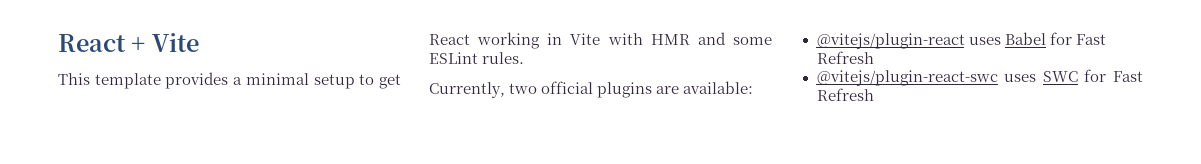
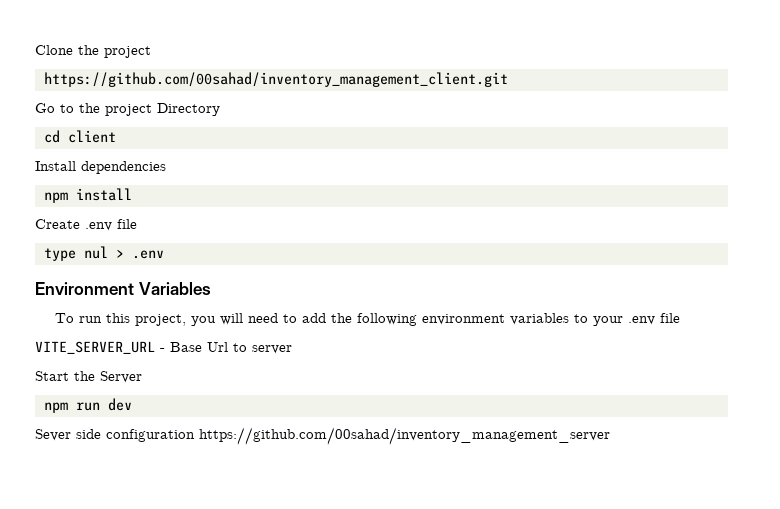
[58,33,199,52] [58,72,402,89] [429,32,772,49] [429,52,525,64] [429,81,754,98] [816,32,1106,49] [816,51,874,64] [816,69,1143,86] [816,88,874,101] React + Vite // This template provides a minimal setup to get React working in Vite with HMR and some ESLint rules. // Currently, two official plugins are available: // @vitejs/plugin-react uses Babel for Fast Refresh // @vitejs/plugin-react-swc uses SWC for Fast Refresh -> [35,45,151,58] [43,72,508,87] [35,103,220,116] [43,130,116,143] [35,161,166,174] [43,188,132,203] [35,219,137,231] [43,246,164,261] [35,282,211,295] [54,313,680,326] [35,341,292,354] [35,371,142,383] [43,398,132,413] [35,427,610,445] Clone the project // https://github.com/00sahad/inventory_management_client.git // Go to the project Directory // cd client // Install dependencies // npm install // Create .env file // type nul > .env // Environment Variables // To run this project, you will need to add the following environment variables to your .env file // VITE_SERVER_URL - Base Url to server // Start the Server // npm run dev // Sever side configuration https://github.com/00sahad/inventory_management_server

